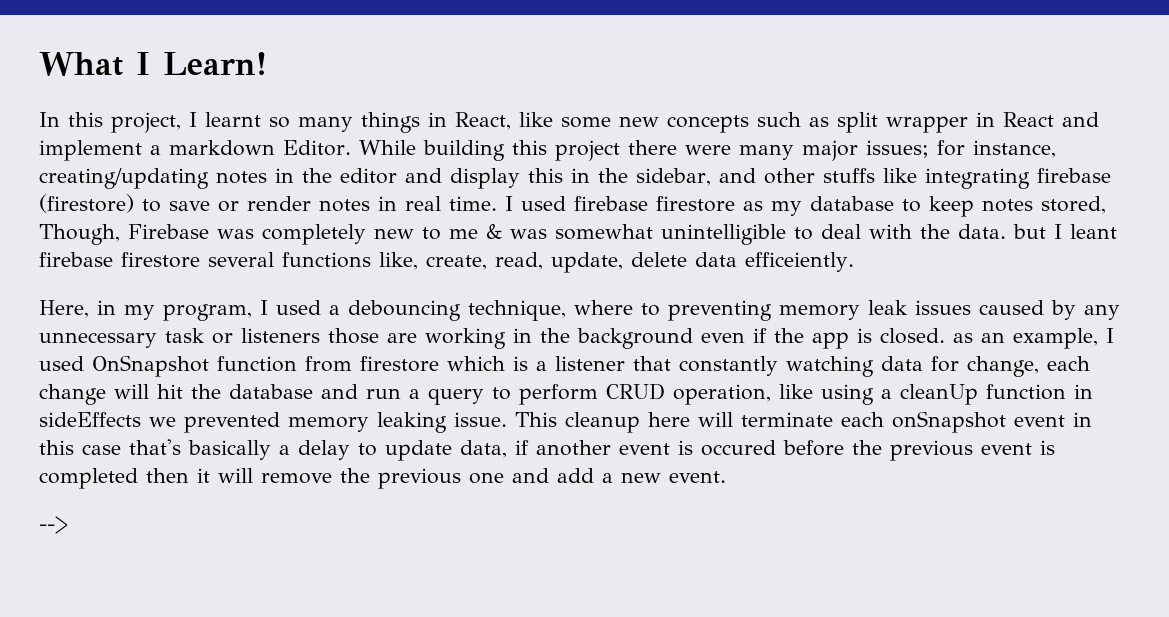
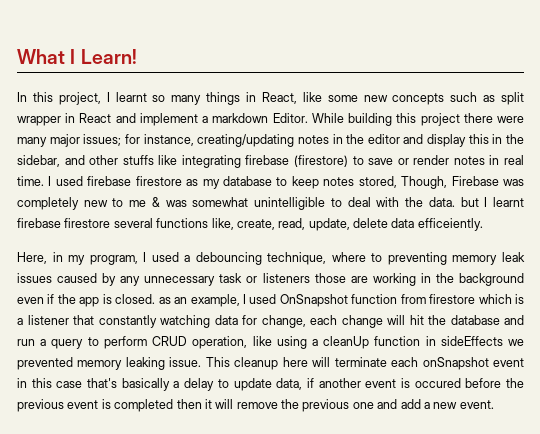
[1070,224,1117,239] leant -> [493,197,524,207] learnt
[39,516,68,534] // --> -> (494, 404) none

